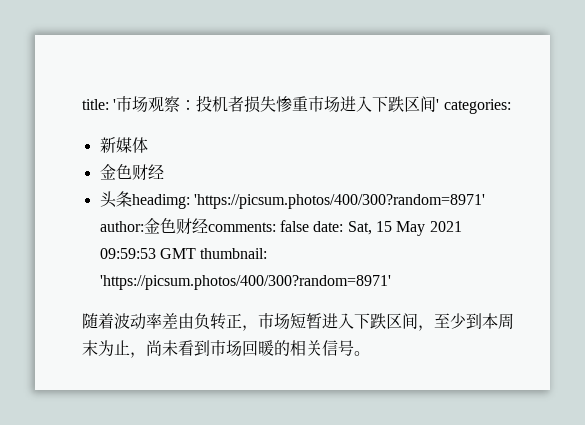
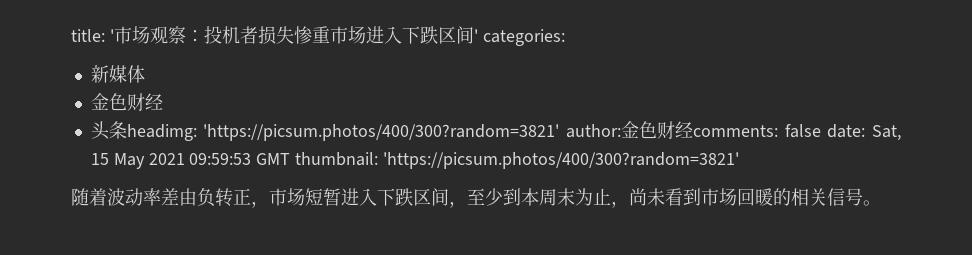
[193,194,485,209] 'https://picsum.photos/400/300?random=8971' -> [203,124,560,141] 'https://picsum.photos/400/300?random=3821'
[99,275,391,290] 'https://picsum.photos/400/300?random=8971' -> [382,152,739,169] 'https://picsum.photos/400/300?random=3821'

